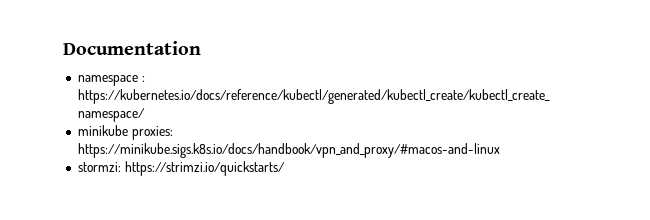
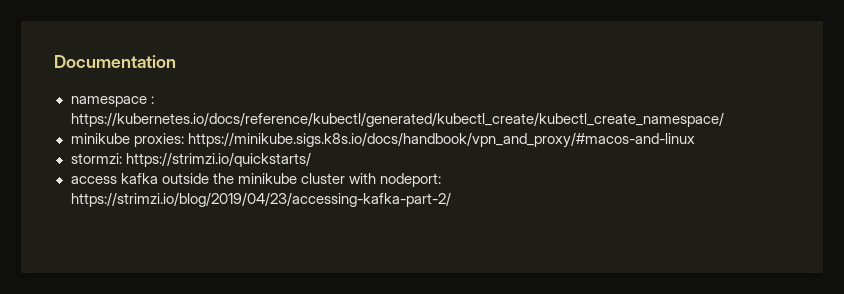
(286, 168) none -> [70,173,441,187] [70,192,451,207] // access kafka outside the minikube cluster with nodeport: https://strimzi.io/blog/2019/04/23/accessing-kafka-part-2/

